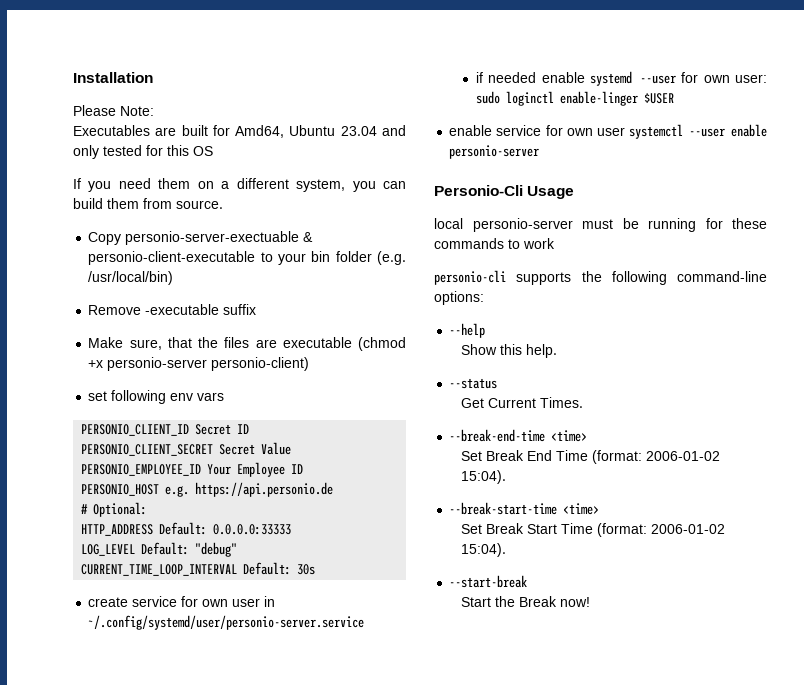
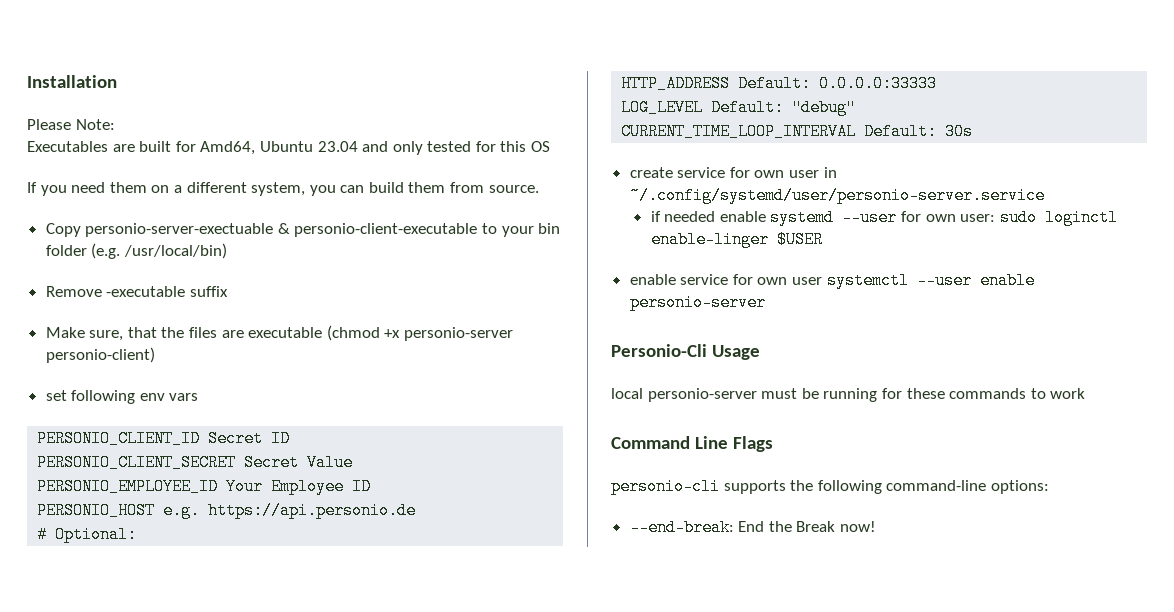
(555, 243) none -> [611,436,773,452] // Command Line Flags
[449,323,486,338] [460,344,557,358] [449,378,498,389] [460,397,583,408] [449,429,588,442] [460,450,720,464] [460,470,506,484] [449,502,600,515] [460,523,725,537] [460,543,506,557] [449,575,528,588] [460,597,491,607] --help // Show this help. // --status // Get Current Times. // --break-end-time <time> // Set Break End Time (format: 2006-01-02 15:04). // --break-start-time <time> // Set Break Start Time (format: 2006-01-02 15:04). // --start-break // Start -> [629,519,765,536] --end-break: End

